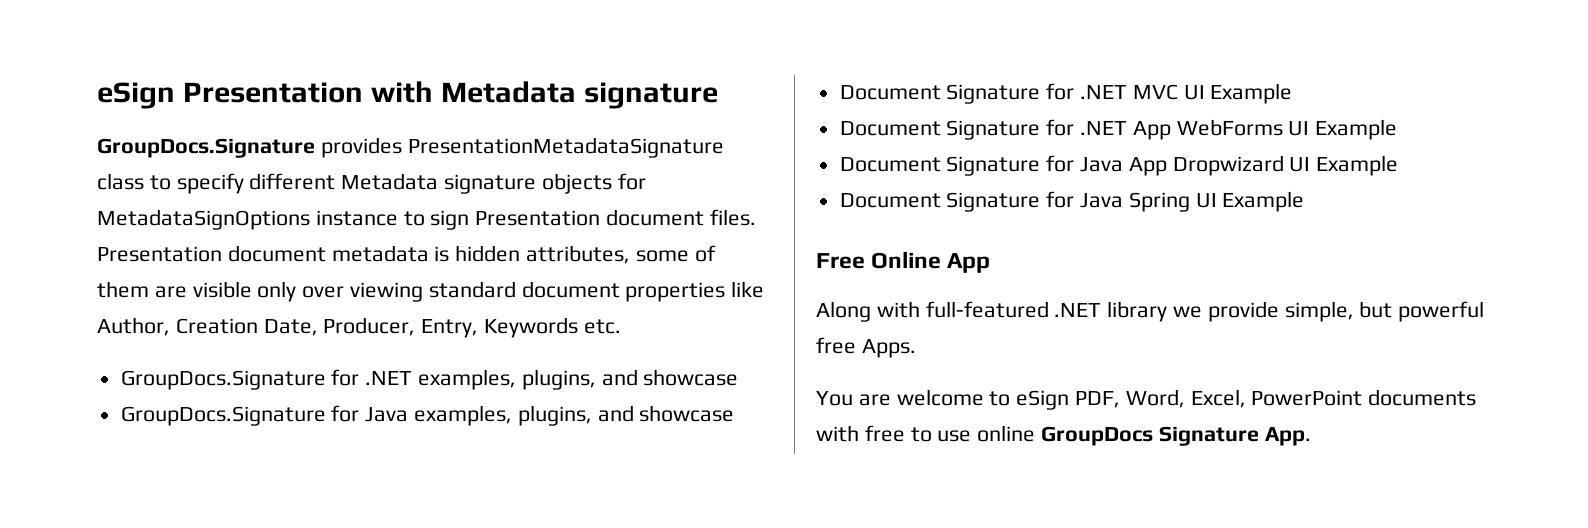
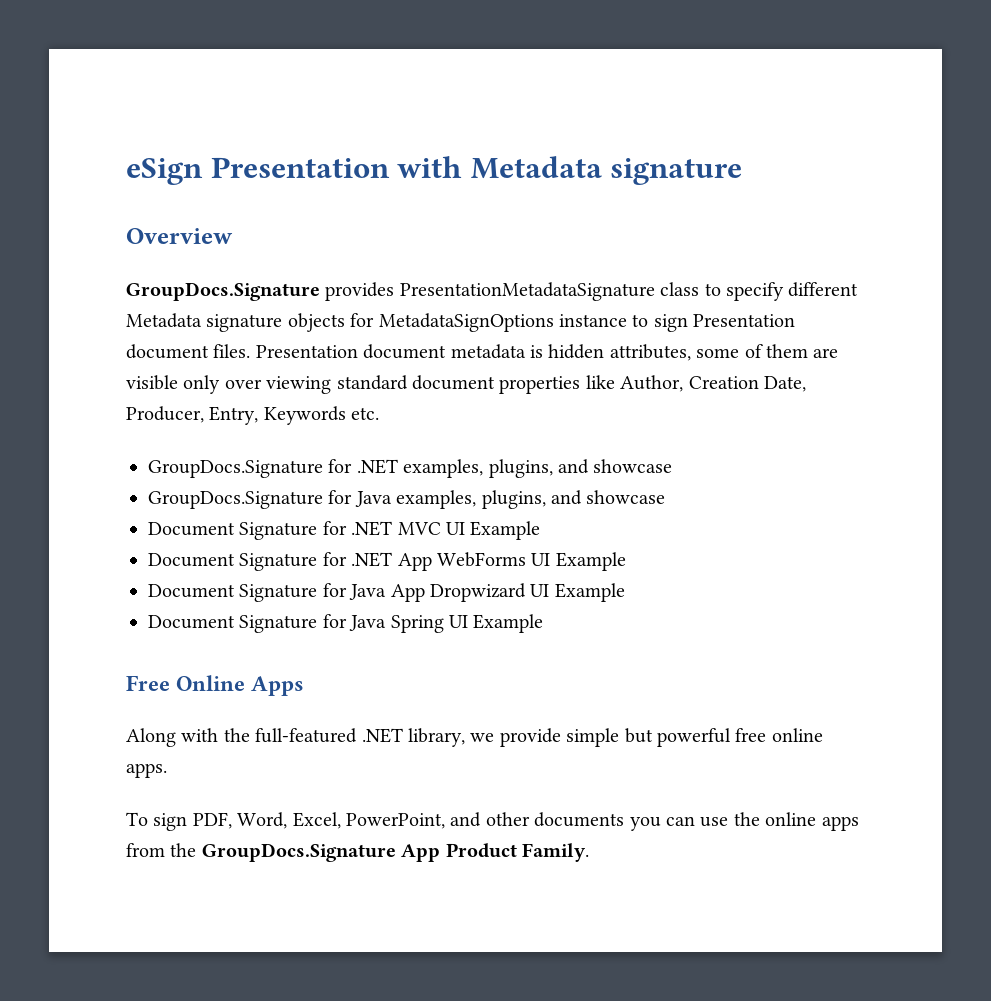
(718, 95) none -> [126,228,233,244] // Overview
[947,253,991,273] App -> [251,676,305,696] Apps
(920, 309) none -> [223,728,250,742] the
[1107,301,1168,322] library -> [408,728,465,747] library,
[1284,301,1354,322] simple, -> [566,728,620,747] simple
[861,339,916,358] [816,389,1477,410] [816,425,1311,446] Apps. // You are welcome to eSign PDF, Word, Excel, PowerPoint documents with free to use online GroupDocs Signature App. -> [771,728,823,742] [126,763,167,778] [126,812,859,831] [126,843,589,862] online apps. // To sign PDF, Word, Excel, PowerPoint, and other documents you can use the online apps from the GroupDocs.Signature App Product Family.

